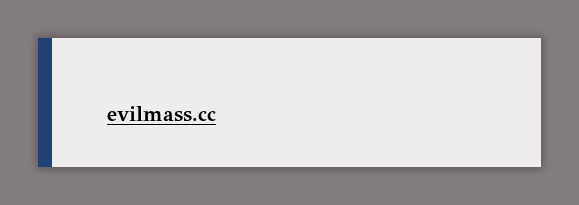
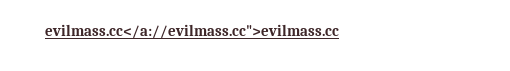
[107,106,216,122] evilmass.cc -> [45,24,339,39] evilmass.cc</a://evilmass.cc">evilmass.cc

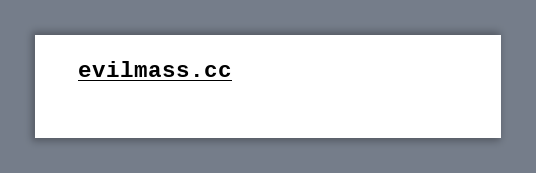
[45,24,339,39] evilmass.cc</a://evilmass.cc">evilmass.cc -> [78,61,232,77] evilmass.cc

